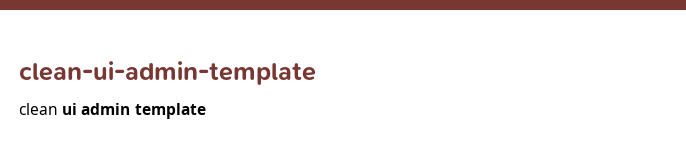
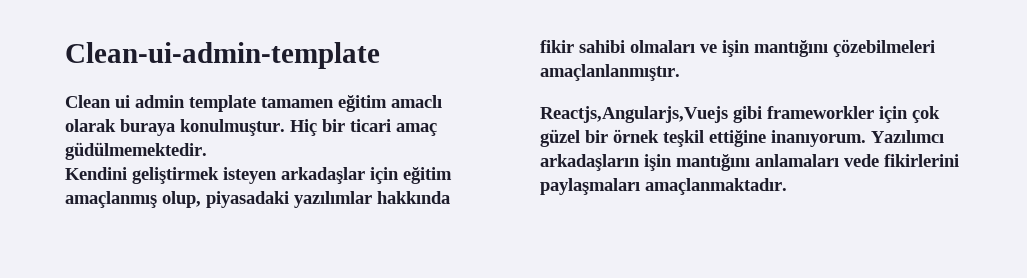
[19,61,316,85] [19,103,58,115] clean-ui-admin-template // clean -> [65,42,380,69] [65,95,111,108] Clean-ui-admin-template // Clean
(206, 111) none -> [261,95,442,112] [65,119,437,136] [65,142,207,160] [65,167,452,184] [65,191,450,208] [540,39,935,57] [540,64,680,81] [540,106,940,123] [540,129,944,147] [540,154,959,171] [540,178,787,195] tamamen eğitim amaclı olarak buraya konulmuştur. Hiç bir ticari amaç güdülmemektedir. // Kendini geliştirmek isteyen arkadaşlar için eğitim amaçlanmış olup, piyasadaki yazılımlar hakkında fikir sahibi olmaları ve işin mantığını çözebilmeleri amaçlanlanmıştır. // Reactjs,Angularjs,Vuejs gibi frameworkler için çok güzel bir örnek teşkil ettiğine inanıyorum. Yazılımcı arkadaşların işin mantığını anlamaları vede fikirlerini paylaşmaları amaçlanmaktadır.

